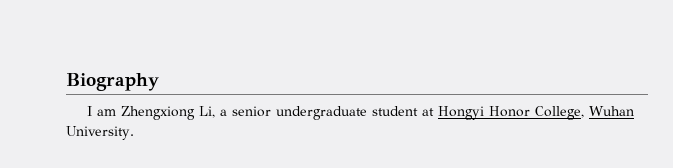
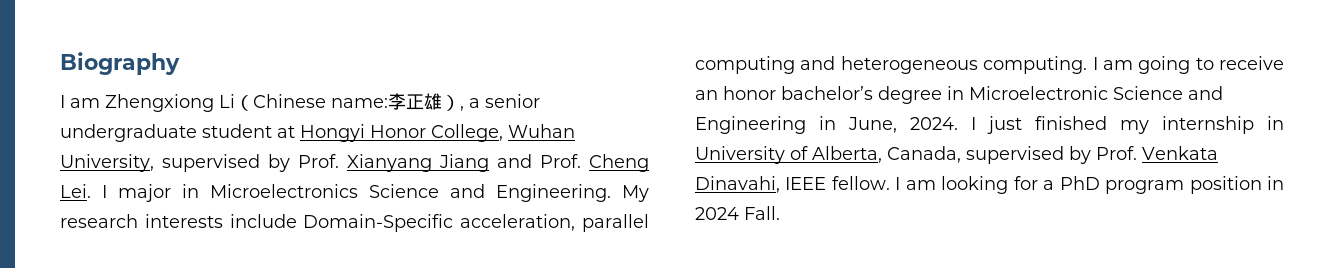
[198,106,215,118] Li, -> [219,93,464,111] Li（Chinese name:李正雄）,
[66,126,134,140] University. -> [60,154,649,172] [60,184,649,202] [60,214,649,232] [695,56,1284,74] [695,86,1223,104] [695,116,1284,134] [695,146,1218,164] [695,176,1284,194] [695,206,780,220] University, supervised by Prof. Xianyang Jiang and Prof. Cheng Lei. I major in Microelectronics Science and Engineering. My research interests include Domain-Specific acceleration, parallel computing and heterogeneous computing. I am going to receive an honor bachelor’s degree in Microelectronic Science and Engineering in June, 2024. I just finished my internship in University of Alberta, Canada, supervised by Prof. Venkata Dinavahi, IEEE fellow. I am looking for a PhD program position in 2024 Fall.

